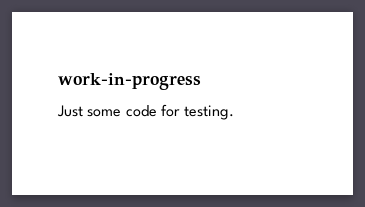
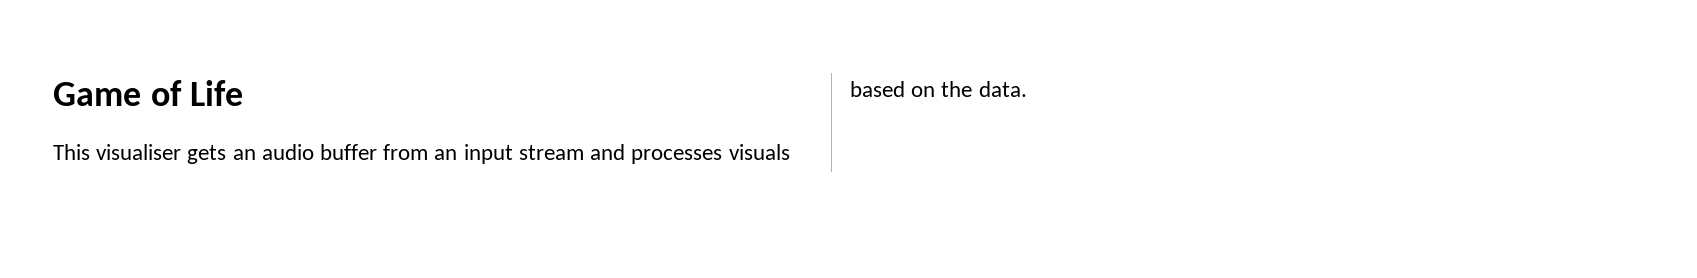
[58,73,201,90] [57,104,235,120] work-in-progress // Just some code for testing. -> [53,80,244,106] [53,144,790,164] [850,81,1027,97] Game of Life // This visualiser gets an audio buffer from an input stream and processes visuals based on the data.

